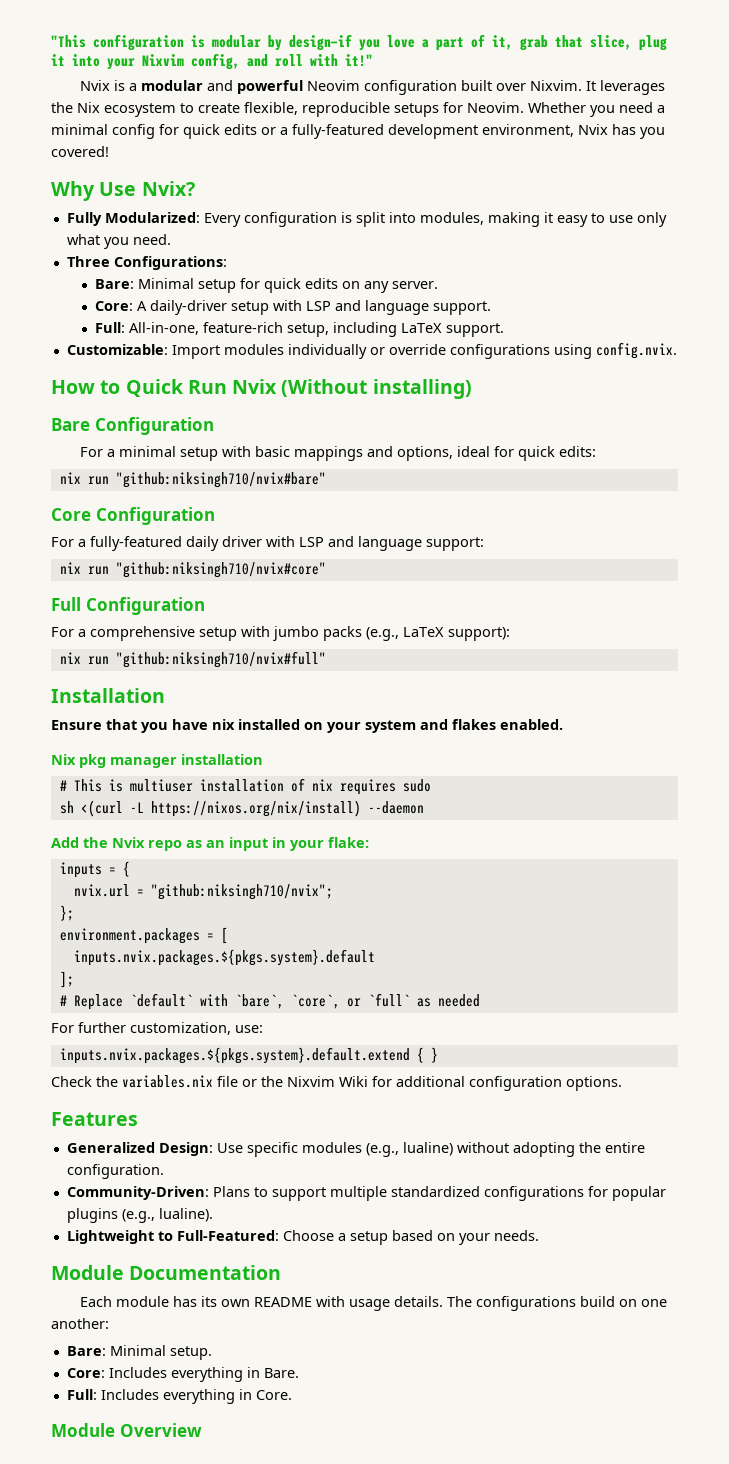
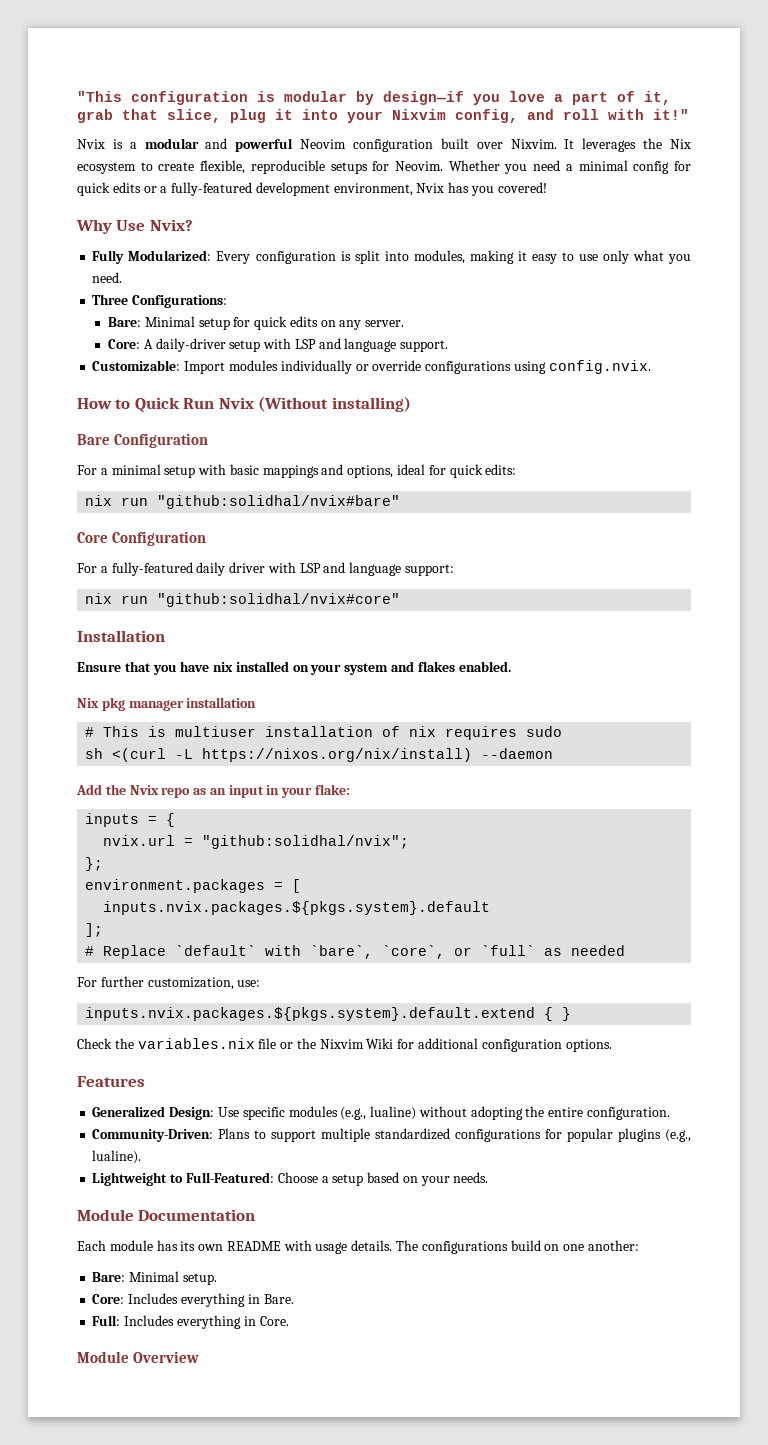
[95,322,505,337] // Full: All-in-one, feature-rich setup, including LaTeX support. -> (449, 346) none
[115,472,326,488] "github:niksingh710/nvix#bare" -> [157,495,401,509] "github:solidhal/nvix#bare"
[115,562,326,578] [51,597,205,615] [51,626,510,641] [59,651,326,668] "github:niksingh710/nvix#core" // Full Configuration // For a comprehensive setup with jumbo packs (e.g., LaTeX support): // nix run "github:niksingh710/nvix#full" -> [157,593,401,607] "github:solidhal/nvix#core"
[150,884,333,900] "github:niksingh710/nvix"; -> [202,835,410,849] "github:solidhal/nvix";

